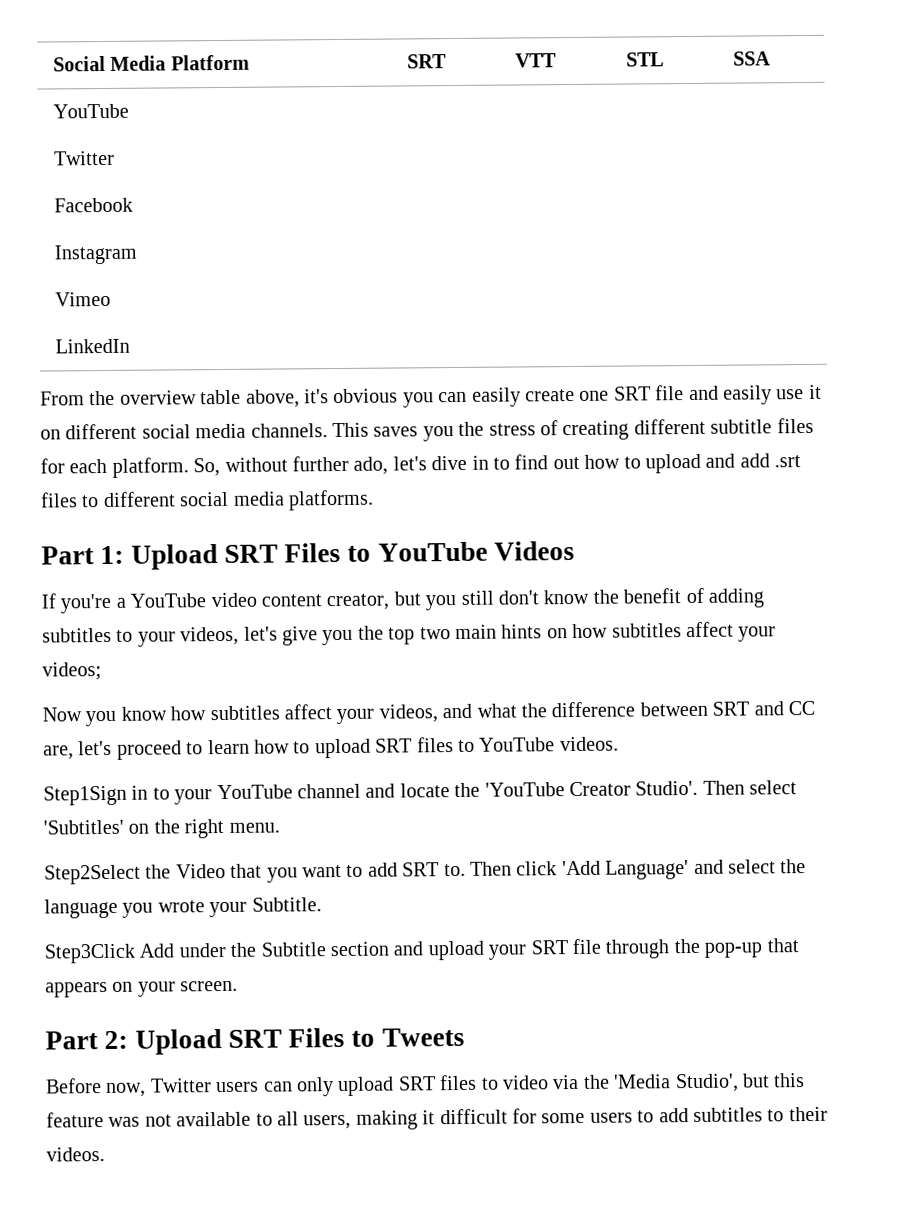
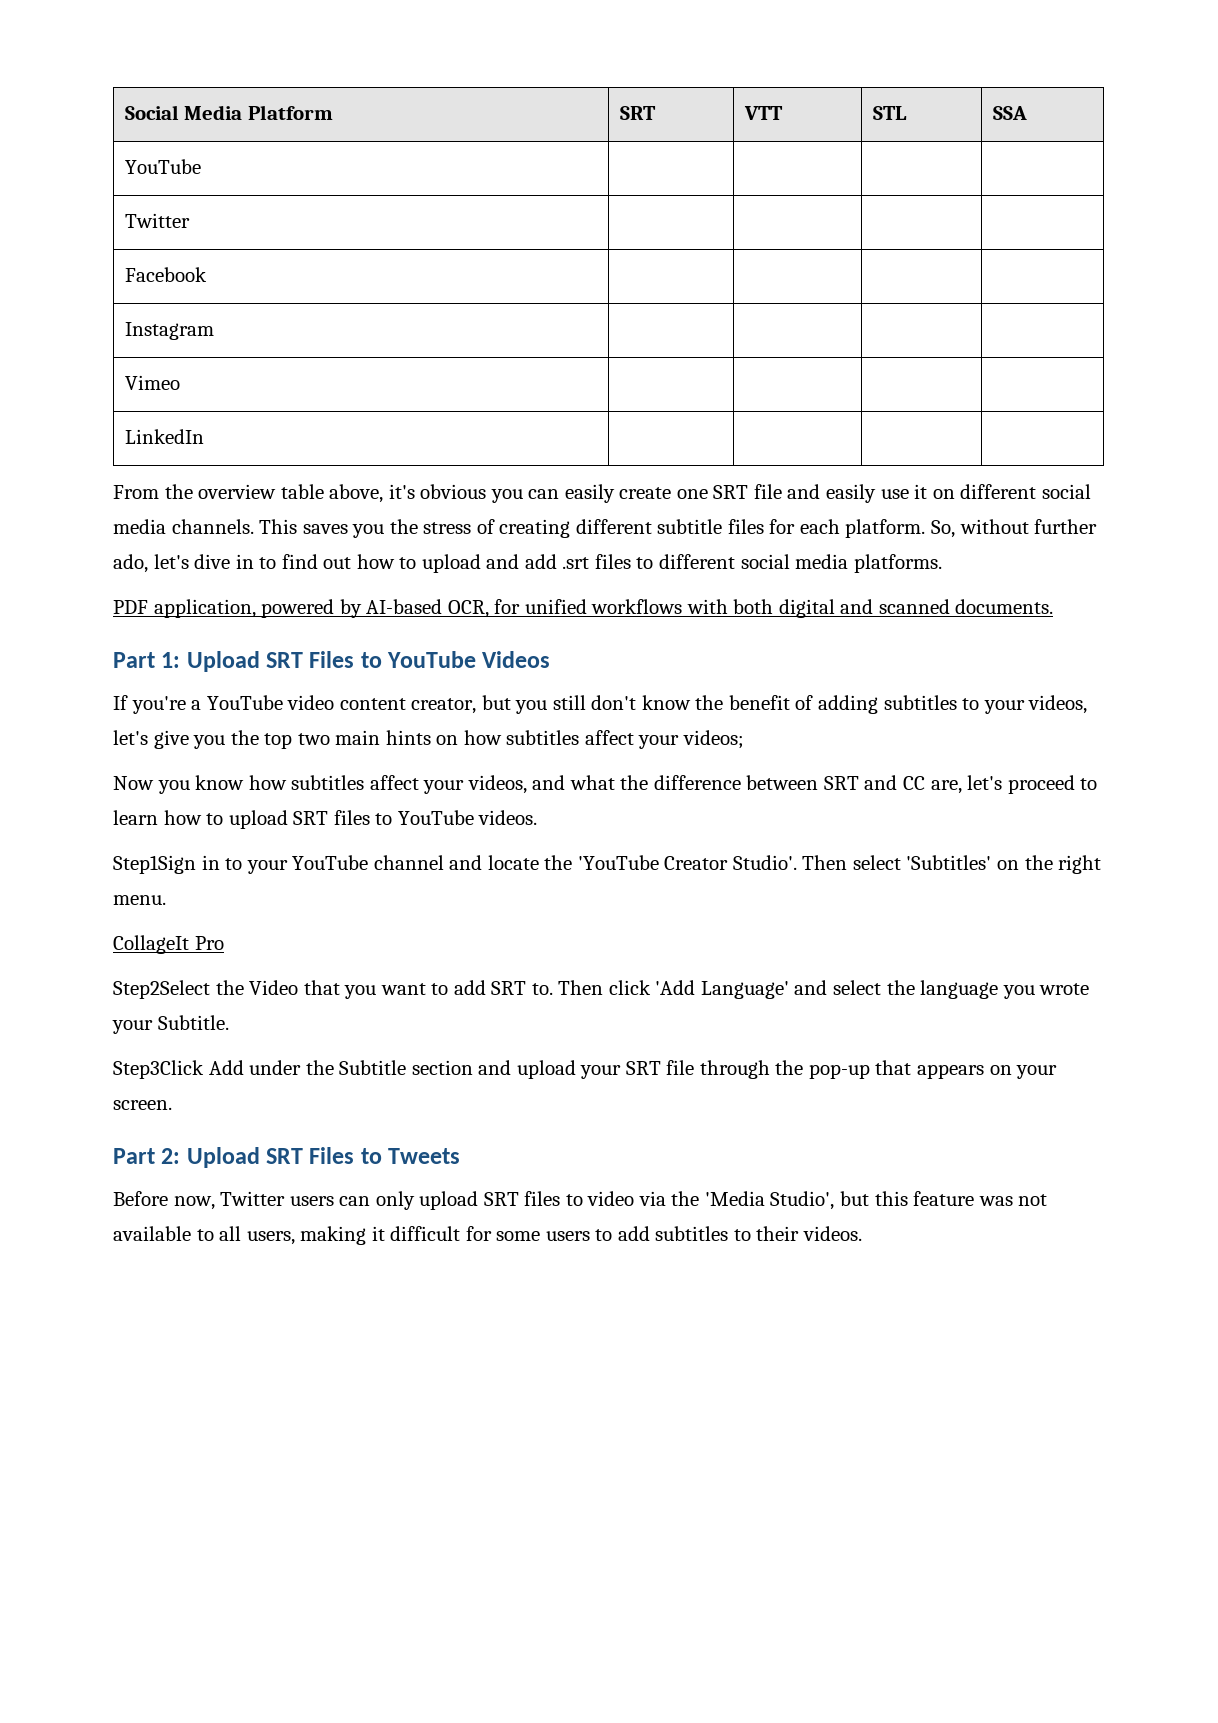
(374, 500) none -> [113,599,1054,618] // PDF application, powered by AI-based OCR, for unified workflows with both digital and scanned documents.
(280, 827) none -> [113,935,224,954] // CollageIt Pro

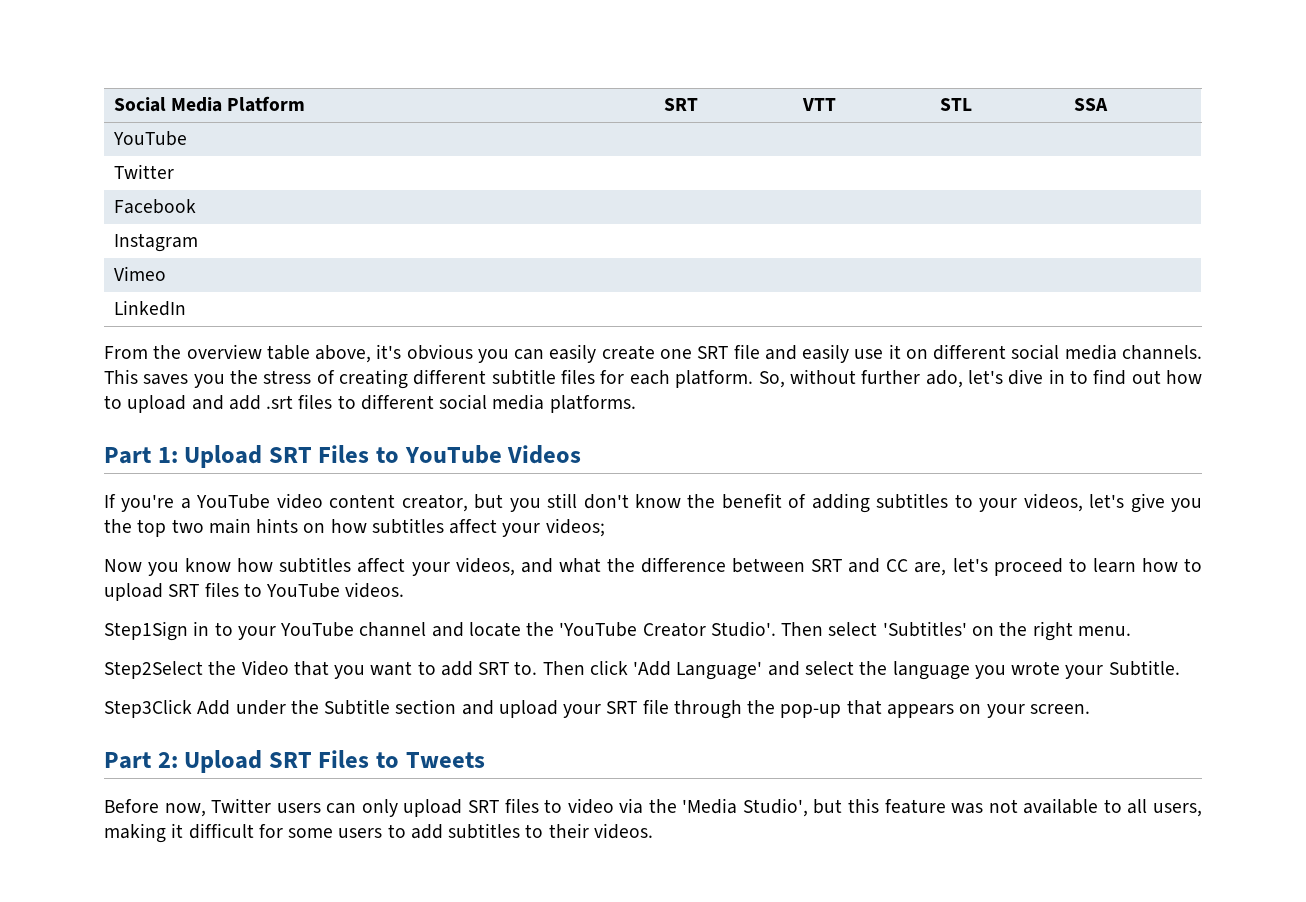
[113,599,1054,618] // PDF application, powered by AI-based OCR, for unified workflows with both digital and scanned documents. -> (636, 404) none
[113,935,224,954] // CollageIt Pro -> (1131, 631) none

